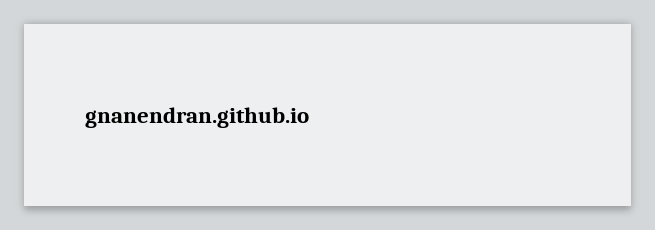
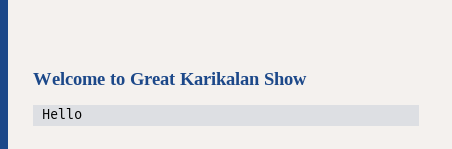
[85,107,309,128] gnanendran.github.io -> [33,72,307,85] [41,108,82,119] Welcome to Great Karikalan Show // Hello

